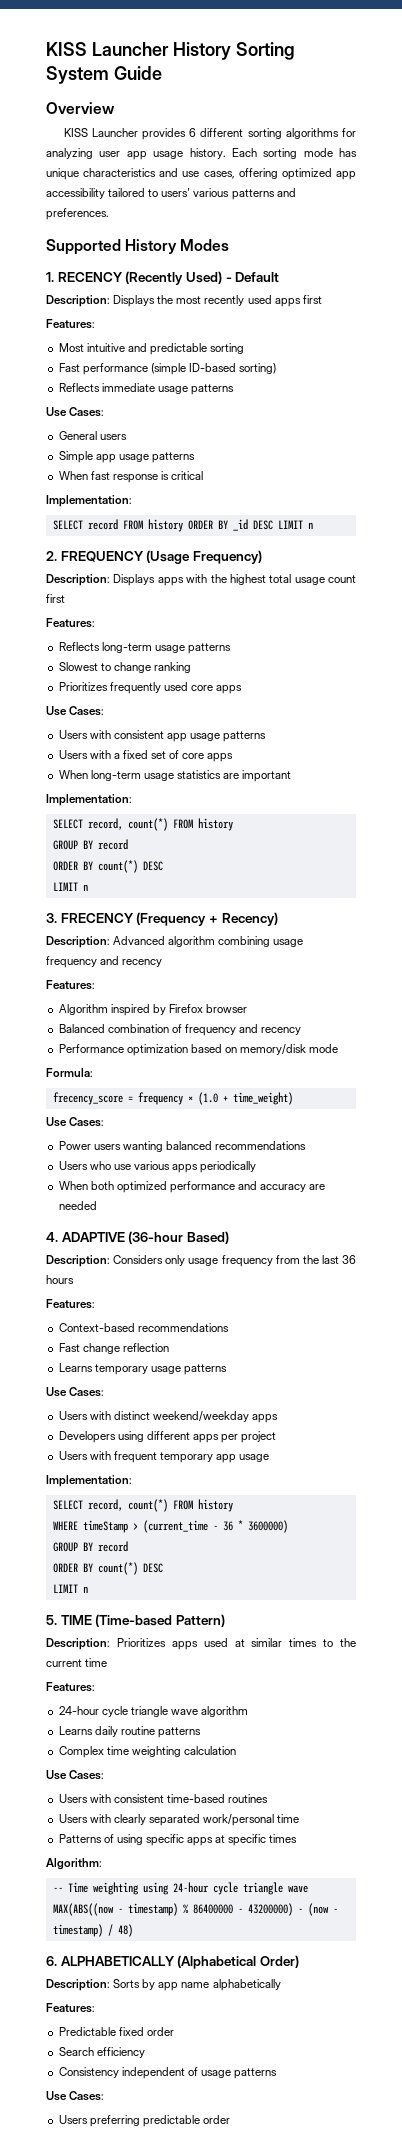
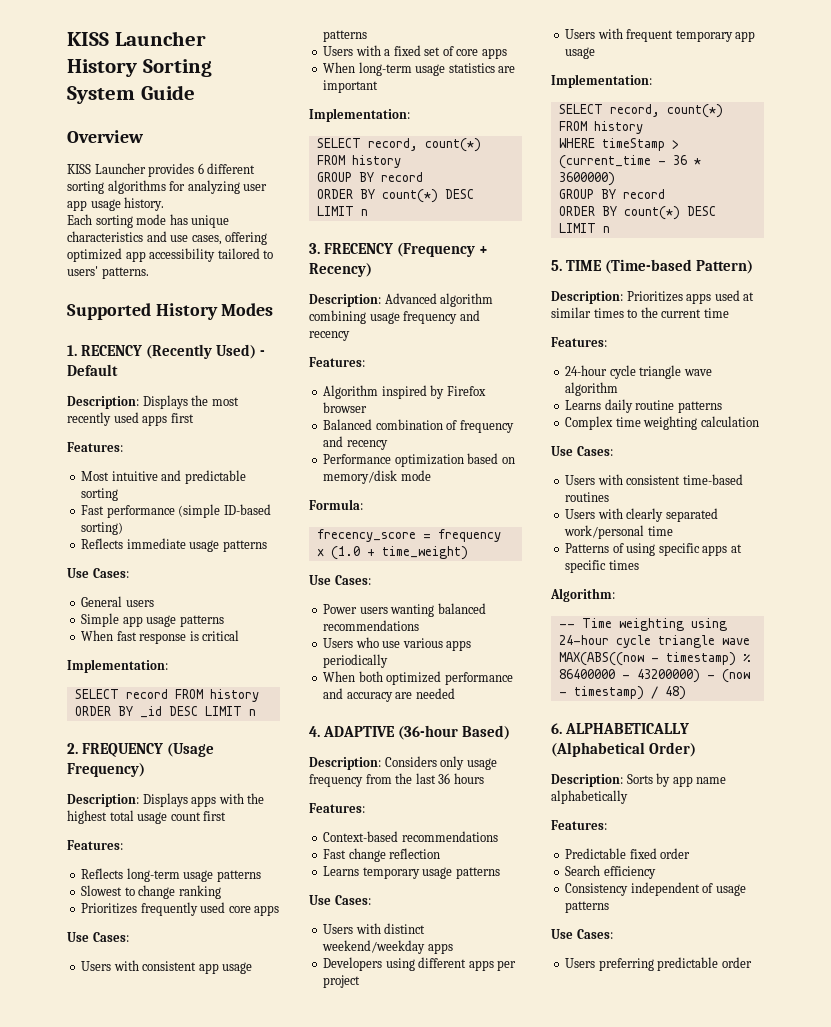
(226, 153) none -> (165, 204) //
[193,188,296,200] [46,208,109,220] various patterns and preferences. -> [101,267,149,279] patterns.

